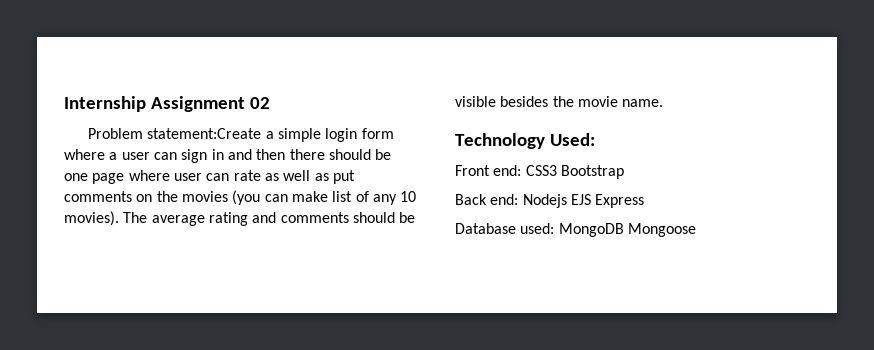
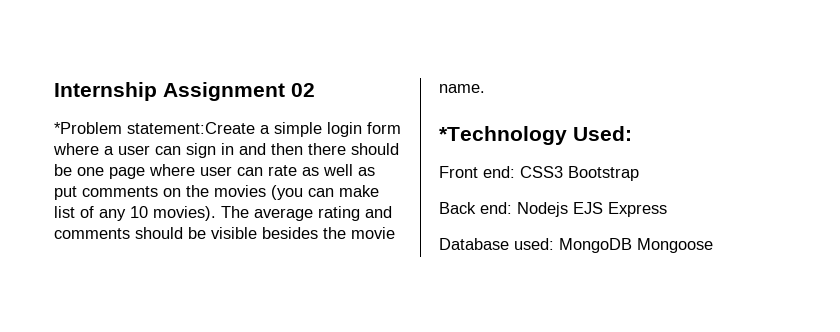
[88,128,144,139] Problem -> [54,122,122,134] *Problem
[455,133,545,149] Technology -> [439,126,567,145] *Technology

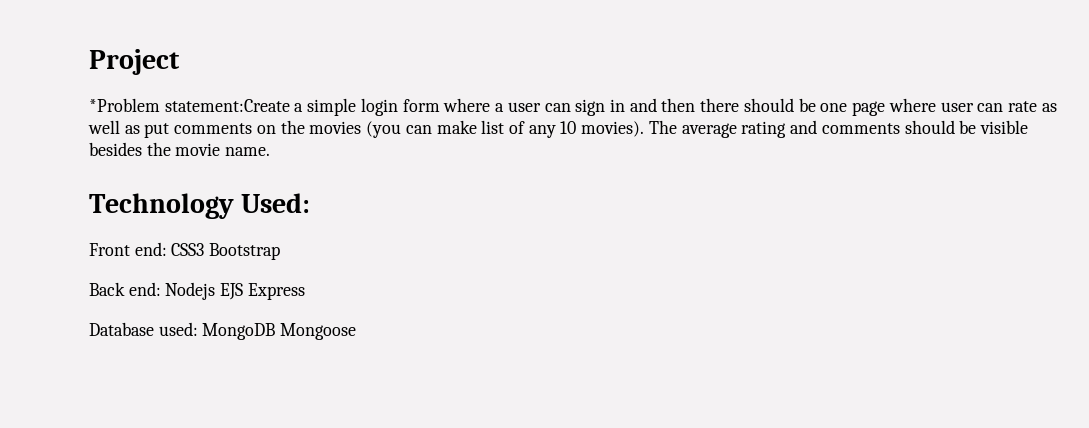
[54,82,315,101] Internship Assignment 02 -> [89,49,180,75] Project
[439,126,567,145] *Technology -> [89,193,234,219] Technology

